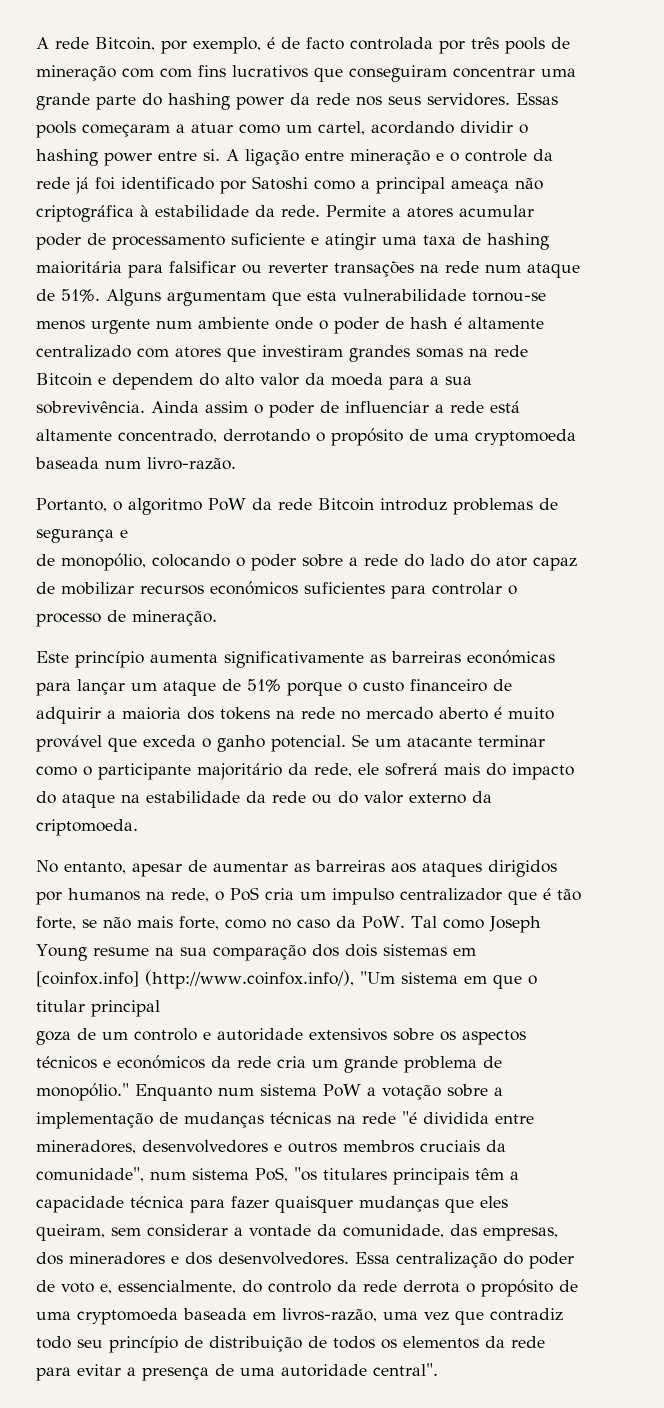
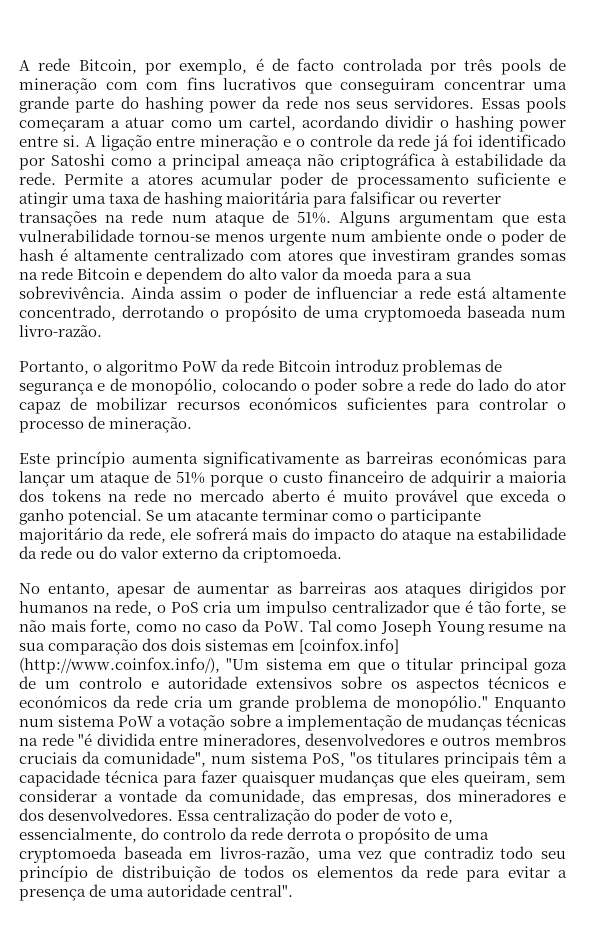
(128, 534) // -> (106, 387) none
(160, 1008) // -> (528, 666) none

